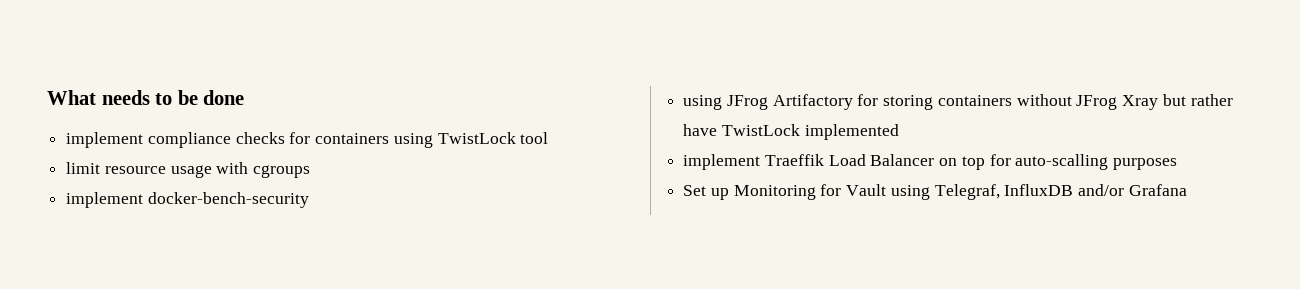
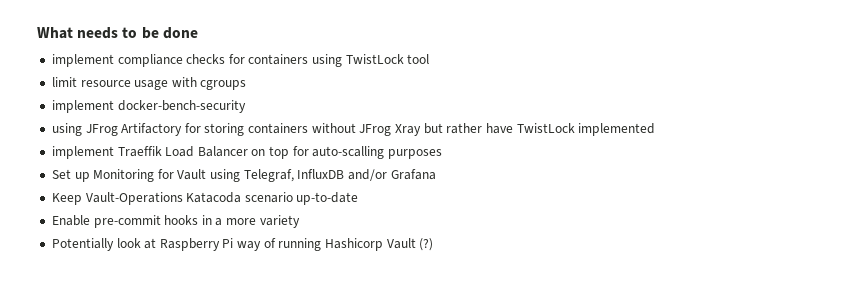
(1187, 190) none -> [51,192,359,205] [51,215,300,228] [51,238,434,251] // Keep Vault-Operations Katacoda scenario up-to-date // Enable pre-commit hooks in a more variety // Potentially look at Raspberry Pi way of running Hashicorp Vault (?)

